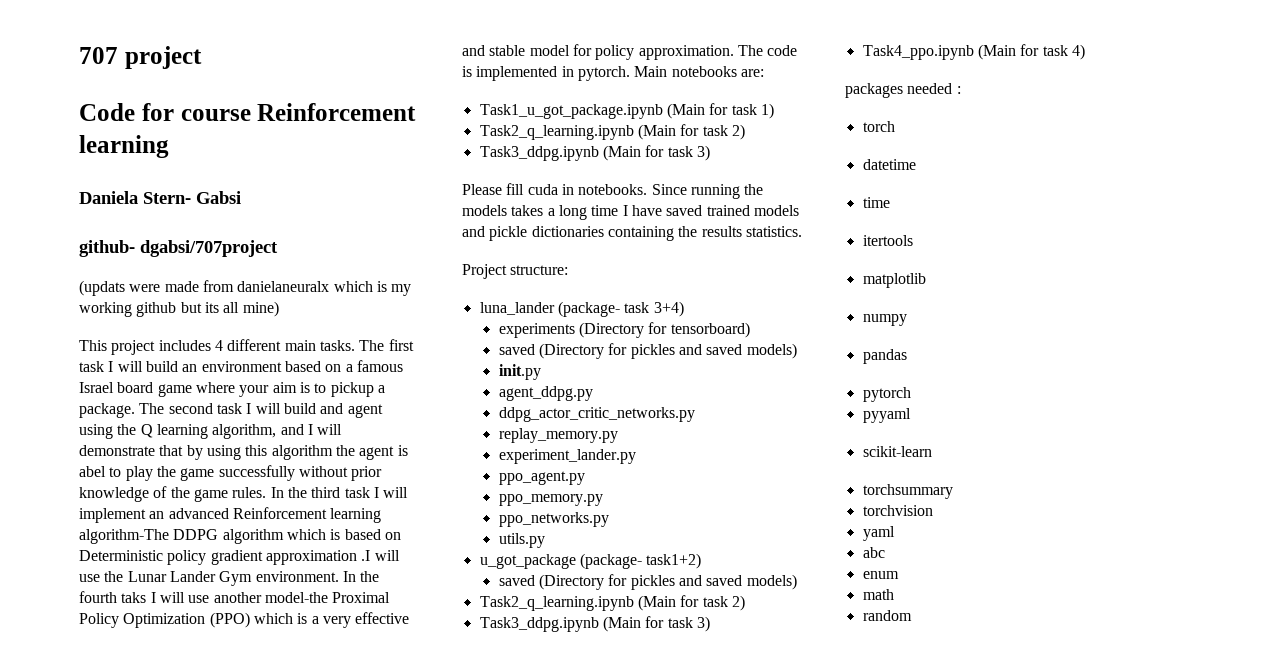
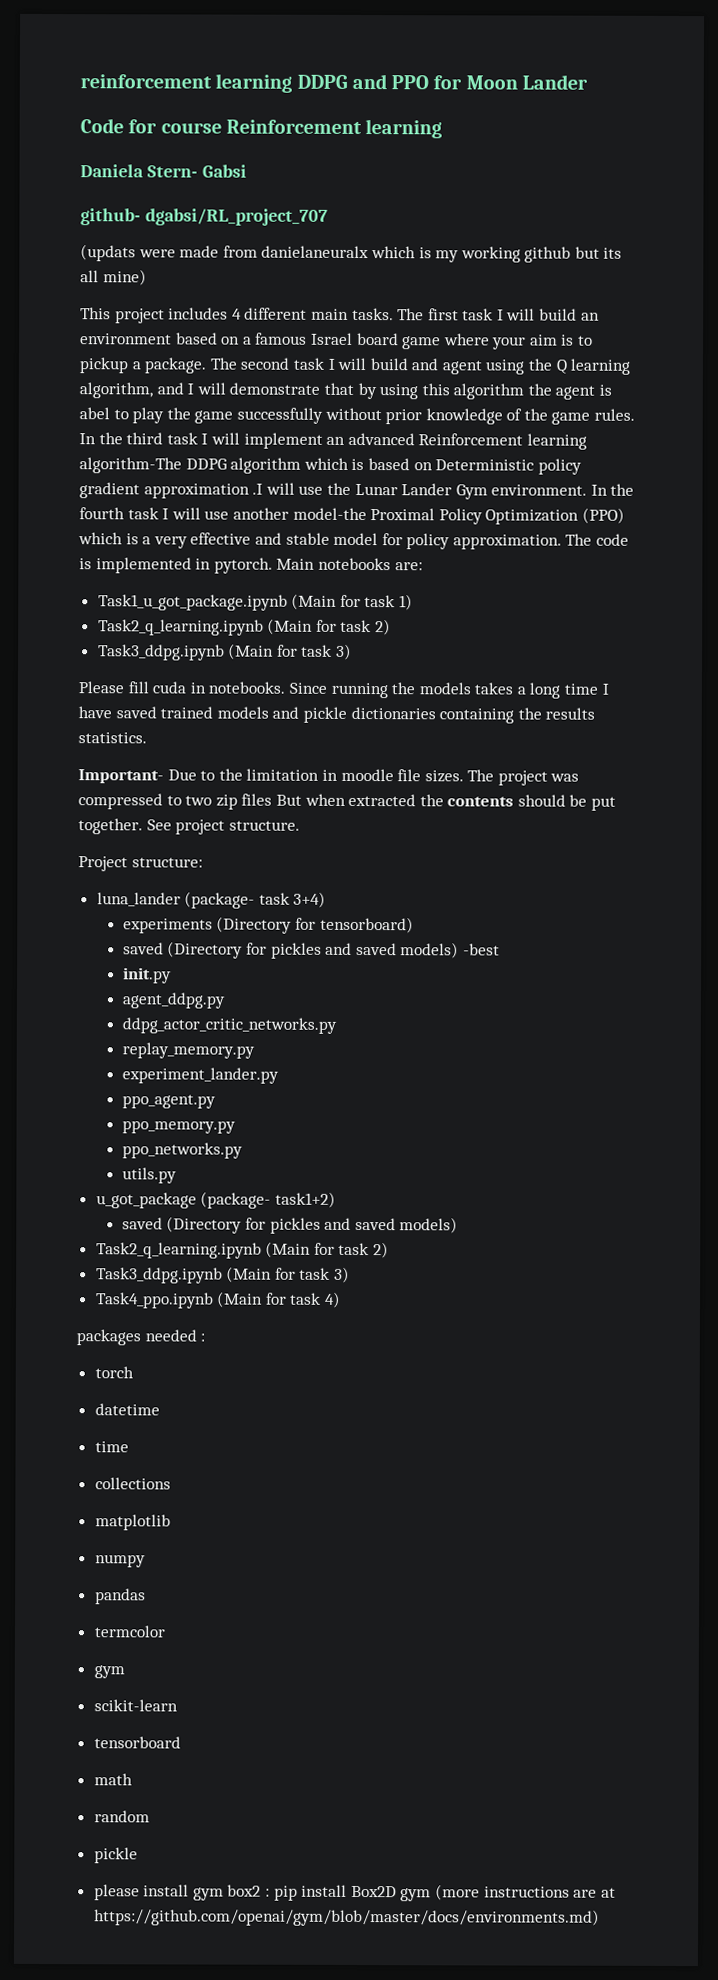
[79,46,202,69] 707 project -> [80,73,588,93] reinforcement learning DDPG and PPO for Moon Lander
[140,240,278,257] dgabsi/707project -> [144,208,328,226] dgabsi/RL_project_707
[121,592,147,603] taks -> [127,507,159,520] task
(802, 231) none -> [78,768,580,786] [78,793,617,811] [78,818,300,835] // Important- Due to the limitation in moodle file sizes. The project was compressed to two zip files But when extracted the contents should be put together. See project structure.
(797, 351) none -> [463,943,501,956] -best
[862,235,913,246] itertools -> [94,1477,171,1490] collections
[862,387,911,402] [862,408,911,423] pytorch // pyyaml -> [93,1625,166,1638] [93,1665,125,1679] termcolor // gym
[862,484,953,499] [862,505,933,516] [862,526,895,541] [862,547,885,558] [862,571,899,579] [862,589,894,600] [862,610,912,621] torchsummary // torchvision // yaml // abc // enum // math // random -> [93,1736,181,1749] [93,1773,133,1786] [93,1810,150,1823] [93,1847,138,1864] [93,1884,616,1902] [93,1908,600,1927] tensorboard // math // random // pickle // please install gym box2 : pip install Box2D gym (more instructions are at https://github.com/openai/gym/blob/master/docs/environments.md)

